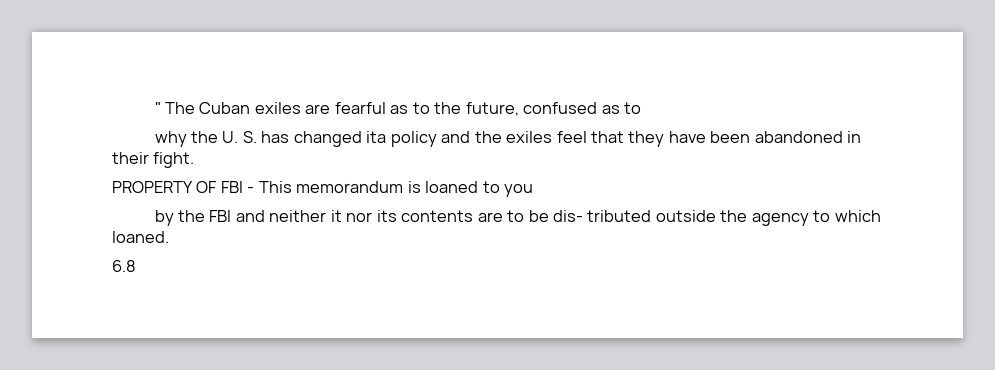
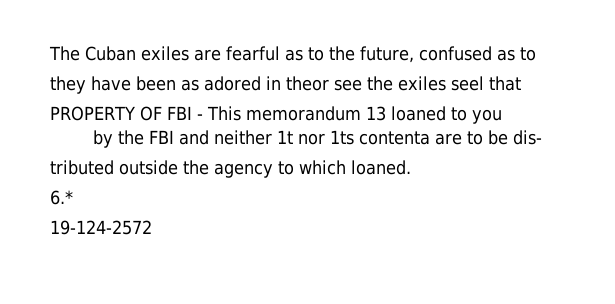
[154,102,161,114] " -> (49, 53) none
[154,131,862,147] [112,152,195,168] why the U. S. has changed ita policy and the exiles feel that they have been abandoned in their fight. -> [50,76,521,94] they have been as adored in theor see the exiles seel that
[407,181,421,193] is -> [365,106,386,121] 13
[330,210,474,222] it nor its contents -> [277,130,431,145] 1t nor 1ts contenta
(584, 216) none -> (543, 137) //
[112,260,136,272] 6.8 -> [50,190,73,205] [50,220,152,235] 6.* // 19-124-2572

